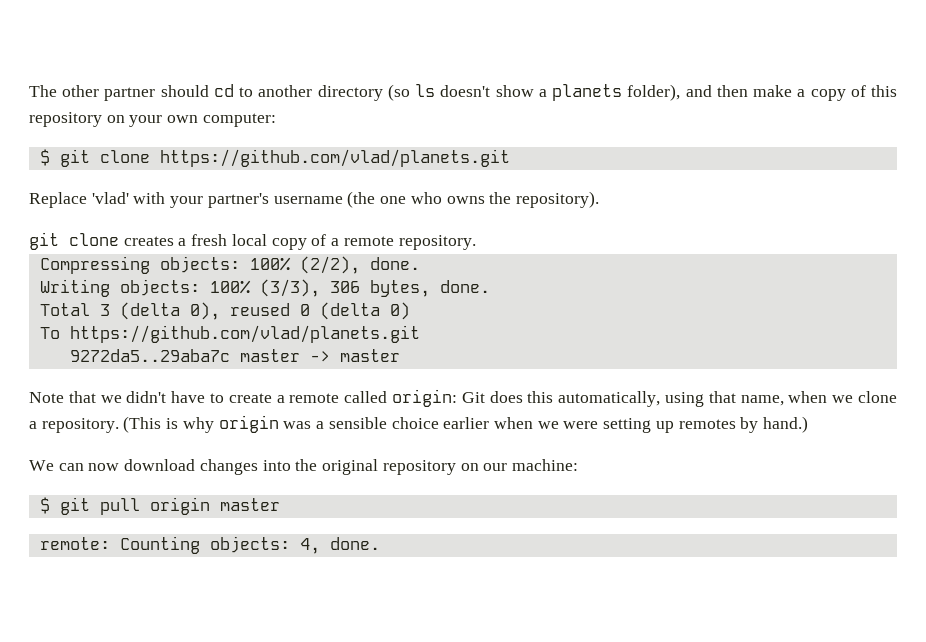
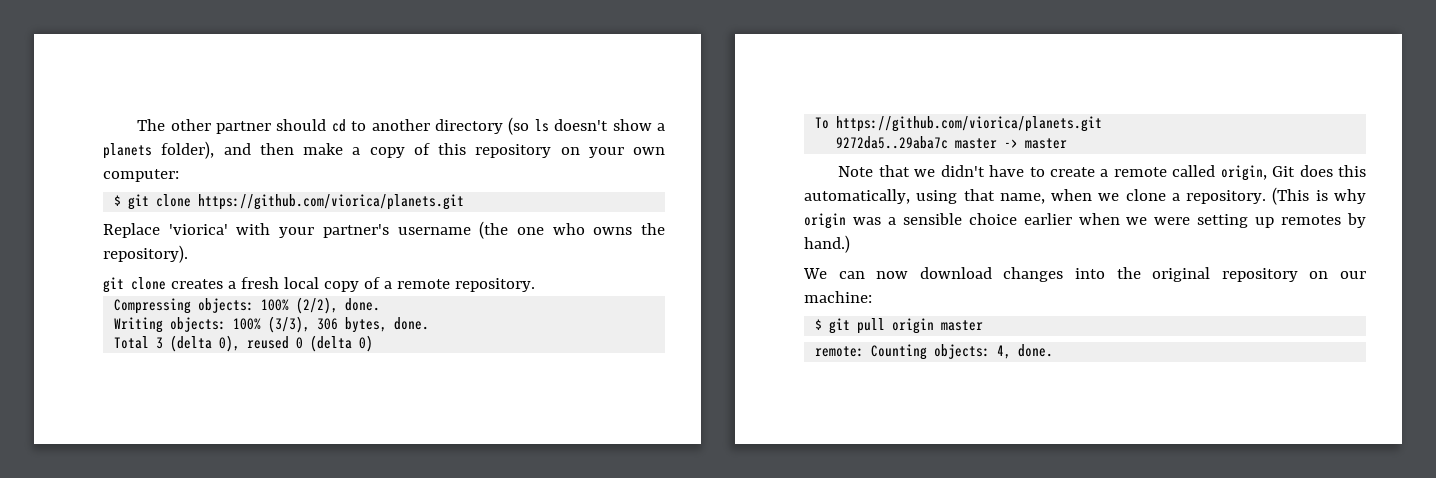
[159,149,510,167] https://github.com/vlad/planets.git -> [198,194,465,210] https://github.com/viorica/planets.git
[91,192,129,204] 'vlad' -> [168,224,228,235] 'viorica'
[69,325,420,343] https://github.com/vlad/planets.git -> [836,116,1103,132] https://github.com/viorica/planets.git
[392,389,458,407] origin: -> [1220,165,1267,181] origin,

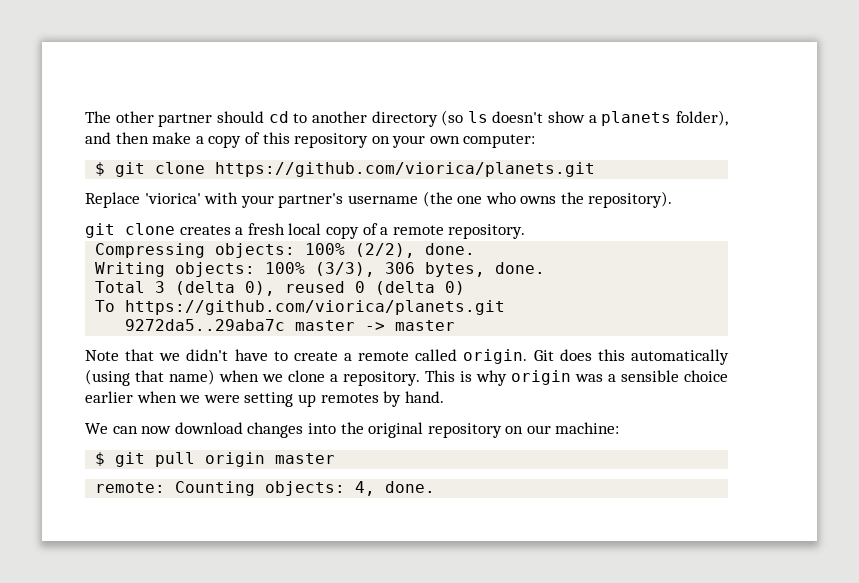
[1220,165,1267,181] origin, -> [463,349,528,364] origin.
[804,189,1045,204] automatically, using that name, -> [631,349,730,365] [85,369,215,386] automatically (using that name)
[1272,187,1310,205] (This -> [425,370,455,382] This
[804,235,850,253] hand.) -> [404,391,444,403] hand.

